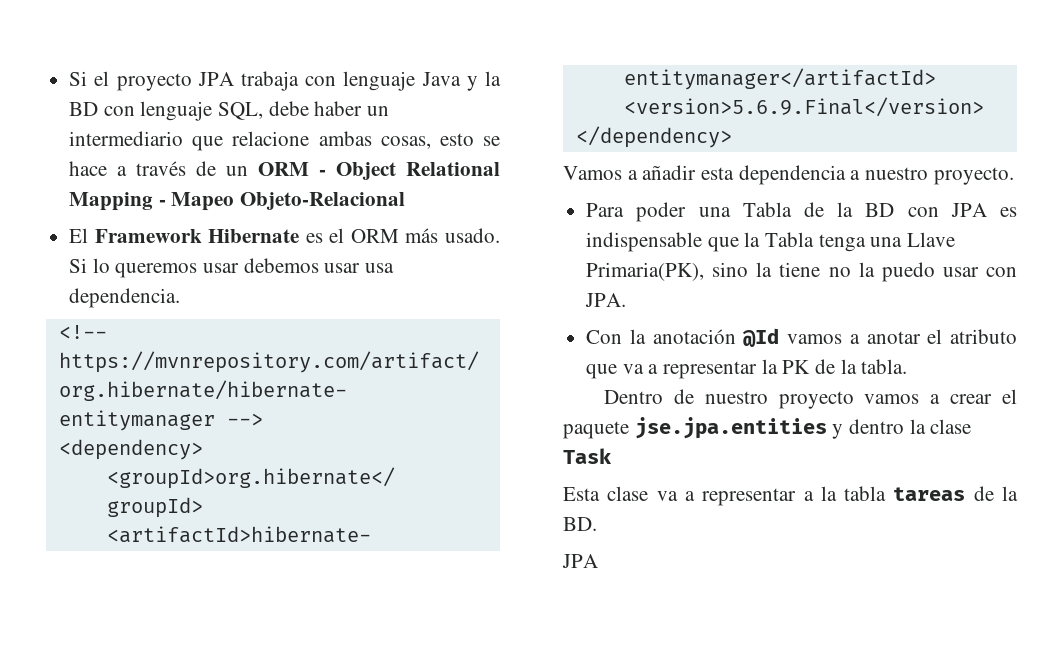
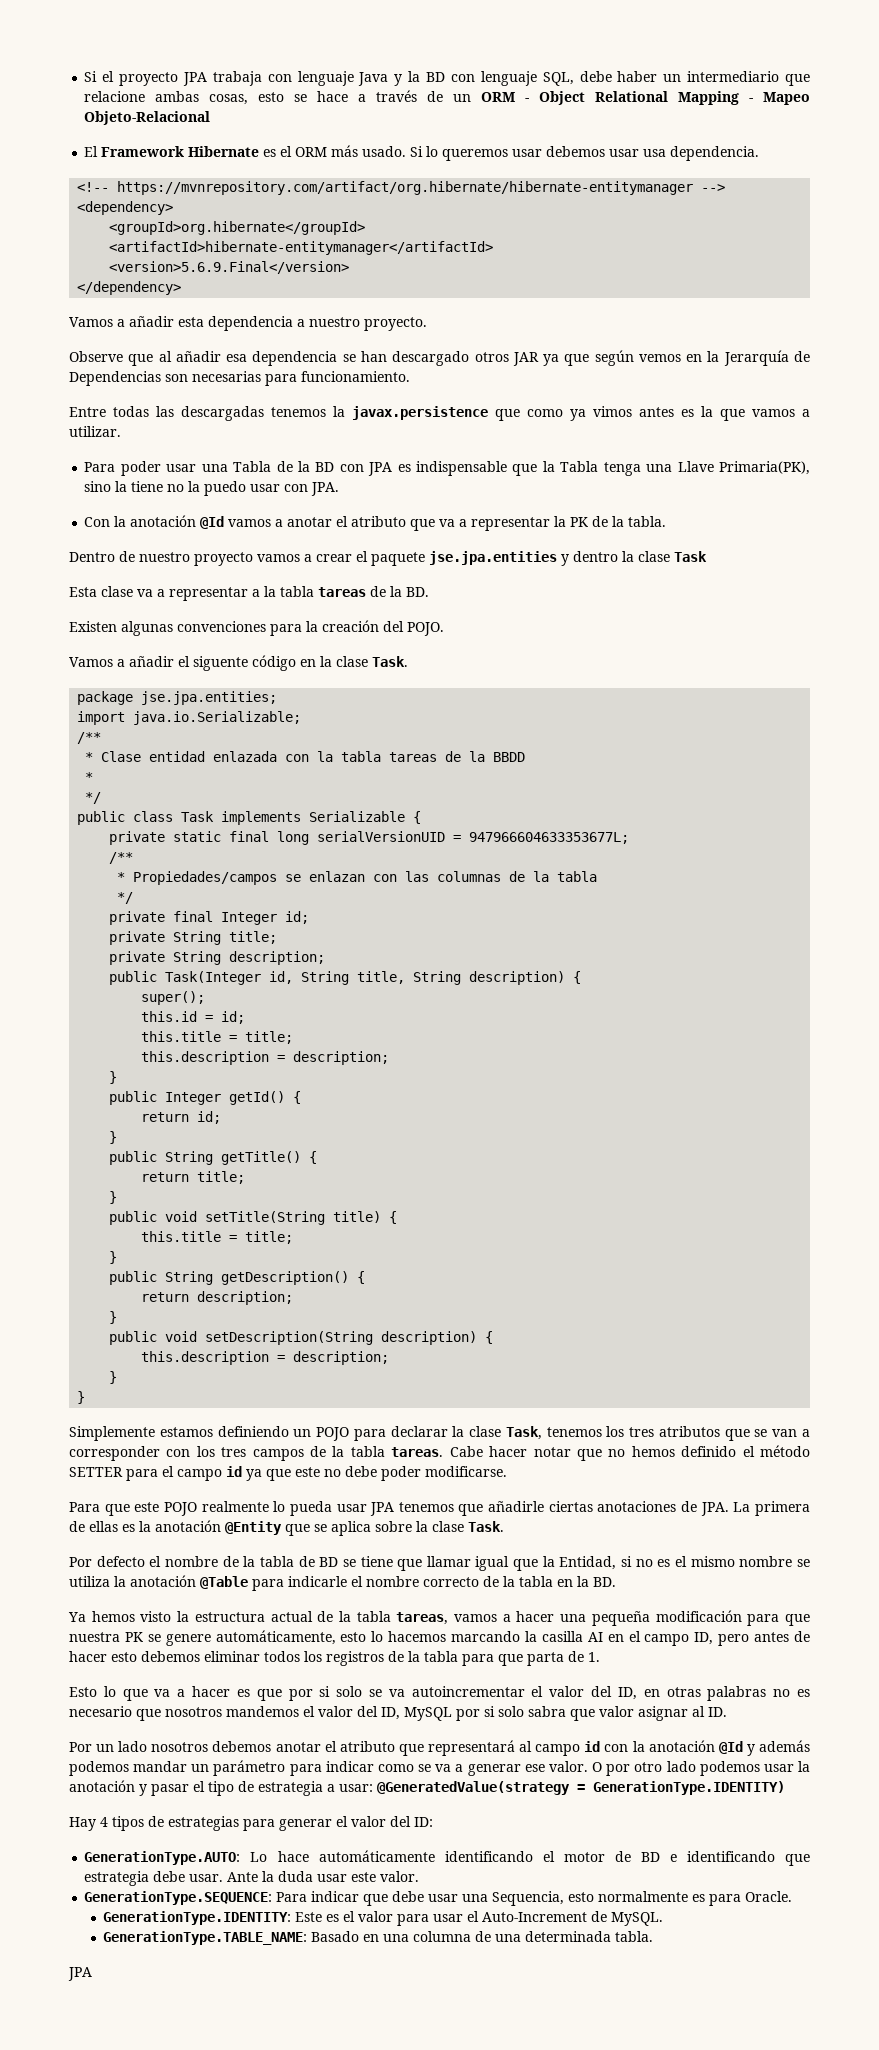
(1014, 176) none -> [69,350,811,366] [69,371,410,386] [69,406,810,421] [69,426,121,437] // Observe que al añadir esa dependencia se han descargado otros JAR ya que según vemos en la Jerarquía de Dependencias son necesarias para funcionamiento. // Entre todas las descargadas tenemos la javax.persistence que como ya vimos antes es la que vamos a utilizar.
(687, 212) none -> [166,464,197,472] usar
(597, 524) none -> [69,620,444,636] [69,655,408,671] [77,691,278,705] [77,711,302,725] [77,732,102,744] [85,751,526,762] [85,772,94,782] [85,792,102,804] [77,811,422,825] [109,831,630,845] [109,852,134,864] [117,871,598,885] [117,892,134,904] [109,911,310,925] [109,931,278,945] [109,951,326,965] [109,971,582,985] [141,991,206,1005] [141,1011,246,1024] [141,1031,294,1044] [141,1051,390,1065] [109,1071,118,1084] [109,1091,302,1105] [141,1111,222,1124] [109,1131,118,1144] [109,1151,318,1165] [141,1171,246,1184] [109,1191,118,1204] [109,1211,398,1225] [141,1231,294,1244] [109,1251,118,1264] [109,1271,366,1285] [141,1291,294,1305] [109,1311,118,1324] [109,1331,494,1345] [141,1351,390,1365] [109,1371,118,1384] [77,1391,86,1404] [69,1426,810,1441] [69,1445,810,1461] [69,1466,507,1481] [69,1501,810,1516] [69,1520,504,1536] [69,1556,811,1571] [69,1575,616,1591] [68,1610,810,1626] [69,1630,811,1646] [69,1651,600,1666] [69,1686,811,1701] [69,1706,727,1721] [69,1740,810,1756] [69,1760,810,1776] [69,1780,785,1796] [69,1816,433,1831] [84,1850,810,1866] [84,1871,420,1886] [84,1891,793,1906] [103,1911,664,1926] [103,1931,654,1945] // Existen algunas convenciones para la creación del POJO. // Vamos a añadir el siguente código en la clase Task. // package jse.jpa.entities; // import java.io.Serializable; // /** // * Clase entidad enlazada con la tabla tareas de la BBDD // * // */ // public class Task implements Serializable { // private static final long serialVersionUID = 947966604633353677L; // /** // * Propiedades/campos se enlazan con las columnas de la tabla // */ // private final Integer id; // private String title; // private String description; // public Task(Integer id, String title, String description) { // super(); // this.id = id; // this.title = title; // this.description = description; // } // public Integer getId() { // return id; // } // public String getTitle() { // return title; // } // public void setTitle(String title) { // this.title = title; // } // public String getDescription() { // return description; // } // public void setDescription(String description) { // this.description = description; // } // } // Simplemente estamos definiendo un POJO para declarar la clase Task, tenemos los tres atributos que se van a corresponder con los tres campos de la tabla tareas. Cabe hacer notar que no hemos definido el método SETTER para el campo id ya que este no debe poder modificarse. // Para que este POJO realmente lo pueda usar JPA tenemos que añadirle ciertas anotaciones de JPA. La primera de ellas es la anotación @Entity que se aplica sobre la clase Task. // Por defecto el nombre de la tabla de BD se tiene que llamar igual que la Entidad, si no es el mismo nombre se utiliza la anotación @Table para indicarle el nombre correcto de la tabla en la BD. // Ya hemos visto la estructura actual de la tabla tareas, vamos a hacer una pequeña modificación para que nuestra PK se genere automáticamente, esto lo hacemos marcando la casilla AI en el campo ID, pero antes de hacer esto debemos eliminar todos los registros de la tabla para que parta de 1. // Esto lo que va a hacer es que por si solo se va autoincrementar el valor del ID, en otras palabras no es necesario que nosotros mandemos el valor del ID, MySQL por si solo sabra que valor asignar al ID. // Por un lado nosotros debemos anotar el atributo que representará al campo id con la anotación @Id y además podemos mandar un parámetro para indicar como se va a generar ese valor. O por otro lado podemos usar la anotación y pasar el tipo de estrategia a usar: @GeneratedValue(strategy = GenerationType.IDENTITY) // Hay 4 tipos de estrategias para generar el valor del ID: // GenerationType.AUTO: Lo hace automáticamente identificando el motor de BD e identificando que estrategia debe usar. Ante la duda usar este valor. // GenerationType.SEQUENCE: Para indicar que debe usar una Sequencia, esto normalmente es para Oracle. // GenerationType.IDENTITY: Este es el valor para usar el Auto-Increment de MySQL. // GenerationType.TABLE_NAME: Basado en una columna de una determinada tabla.

